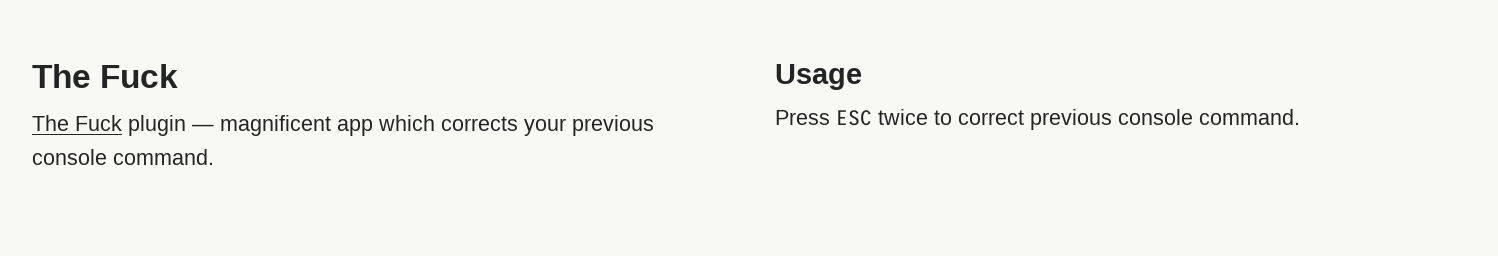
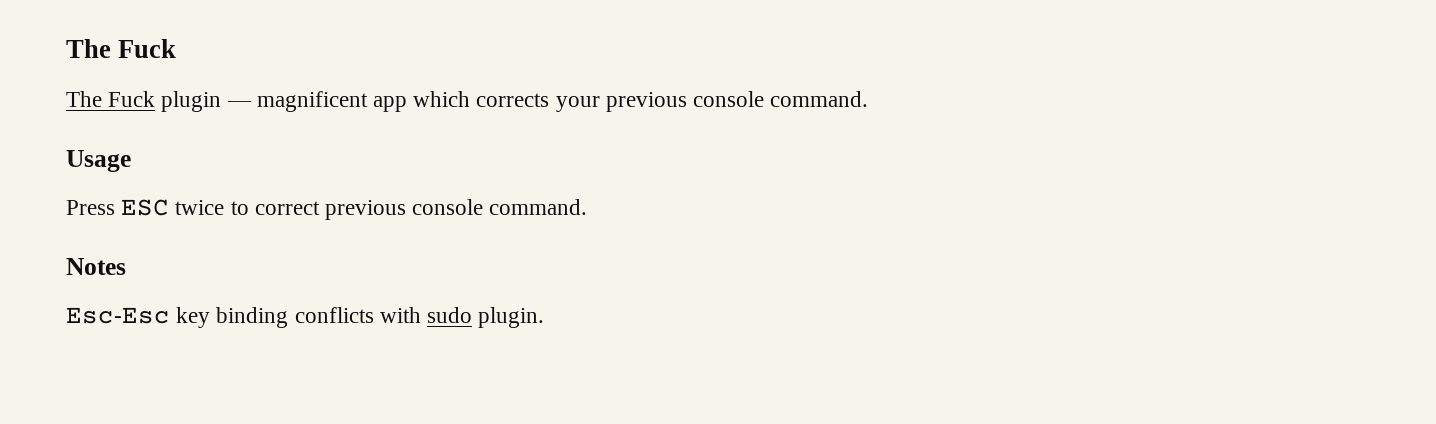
(1300, 117) none -> [66,258,126,275] [66,307,545,328] // Notes // Esc-Esc key binding conflicts with sudo plugin.

